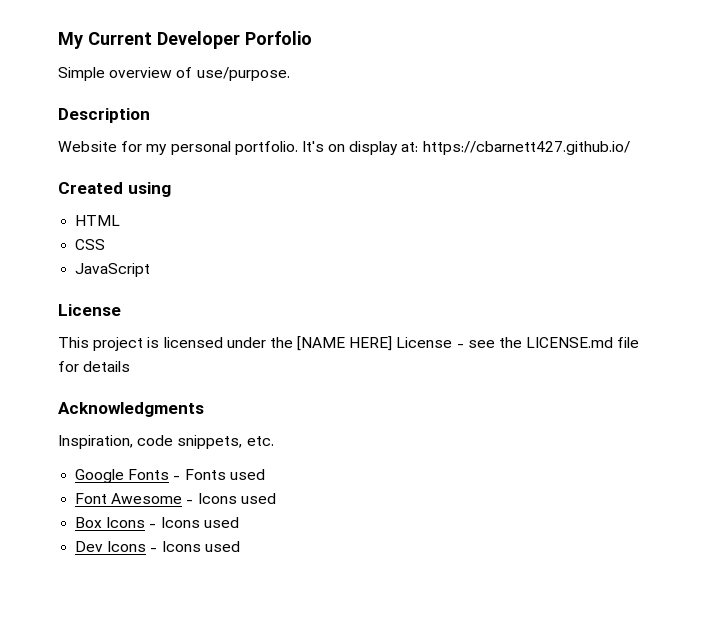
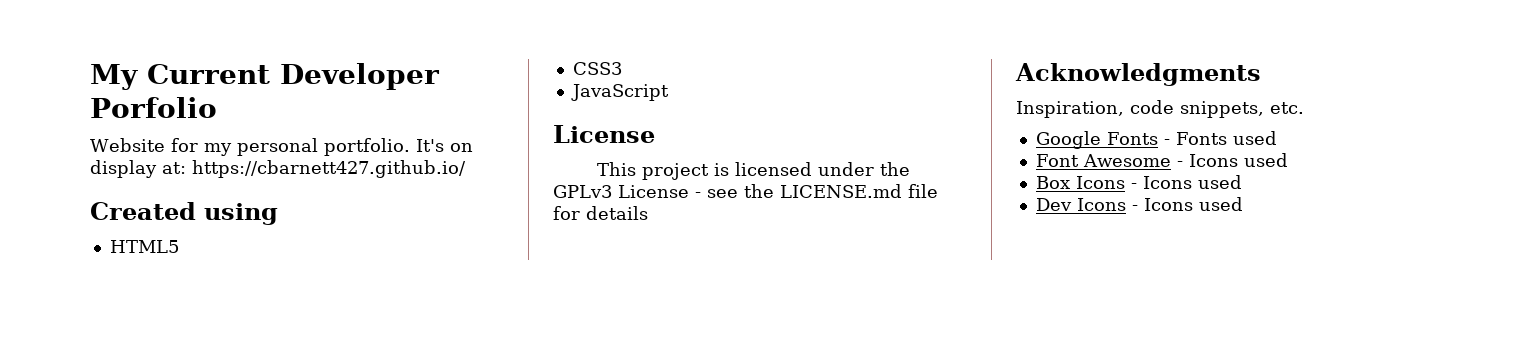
[58,67,290,81] [58,108,150,123] // Simple overview of use/purpose. // Description -> (217, 107) none
[75,215,121,226] [75,239,106,250] HTML // CSS -> [109,240,179,253] [572,62,622,75] HTML5 // CSS3
[297,336,393,351] [NAME HERE] -> [553,185,612,198] GPLv3

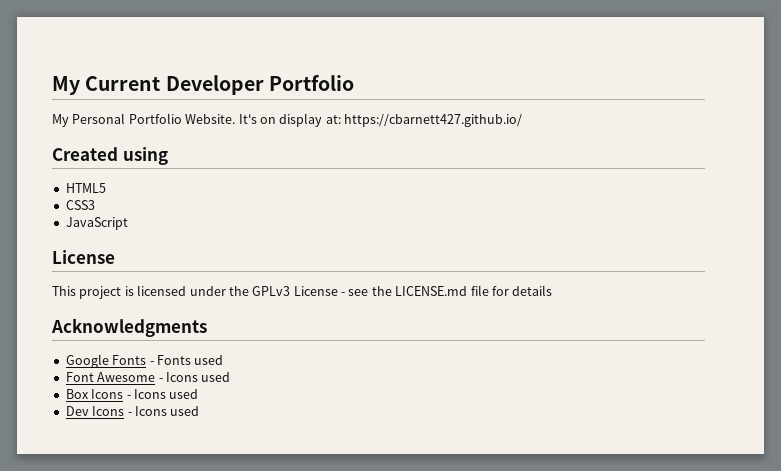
[90,97,217,118] [90,138,410,156] Porfolio // Website for my personal portfolio. -> [268,75,354,91] [52,113,236,127] Portfolio // My Personal Portfolio Website.
[1016,100,1304,118] // Inspiration, code snippets, etc. -> (207, 327) none

